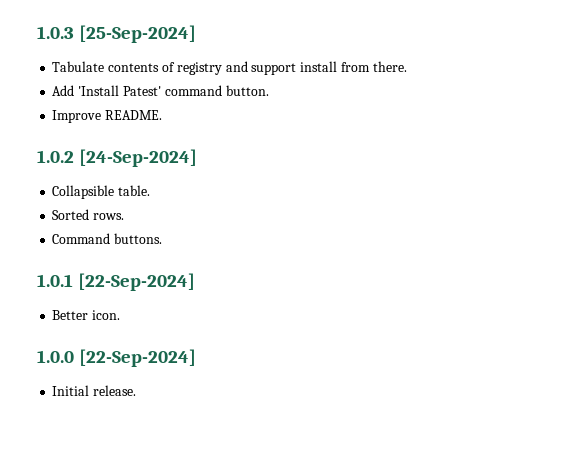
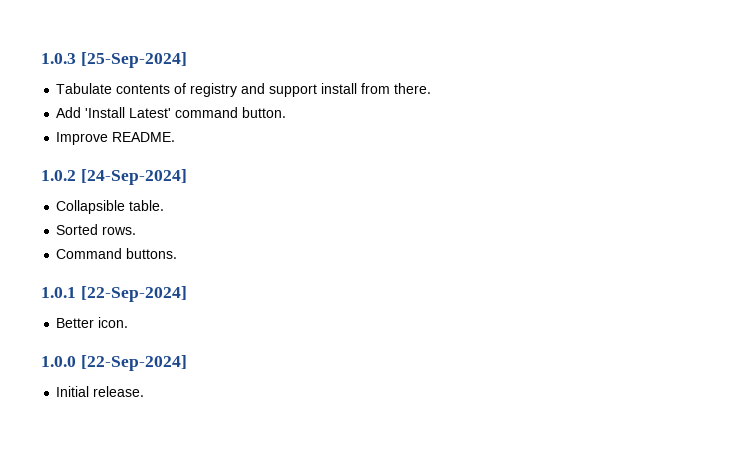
[122,86,161,96] Patest' -> [129,108,172,118] Latest'

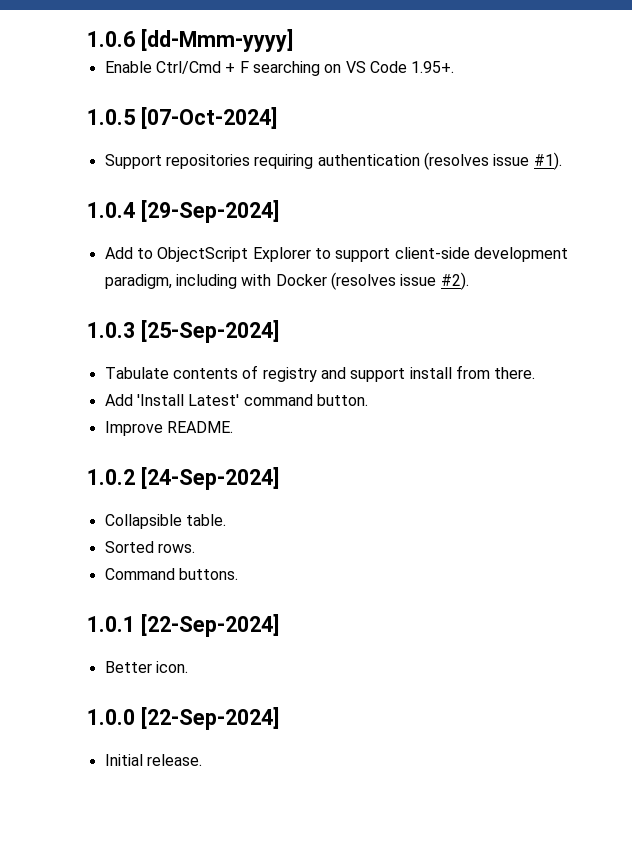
(41, 58) none -> [87,29,293,52] [104,61,455,76] [87,107,277,129] [104,152,562,170] [87,200,279,223] [104,247,568,262] [104,272,469,290] 1.0.6 [dd-Mmm-yyyy] // Enable Ctrl/Cmd + F searching on VS Code 1.95+. // 1.0.5 [07-Oct-2024] // Support repositories requiring authentication (resolves issue #1). // 1.0.4 [29-Sep-2024] // Add to ObjectScript Explorer to support client-side development paradigm, including with Docker (resolves issue #2). //

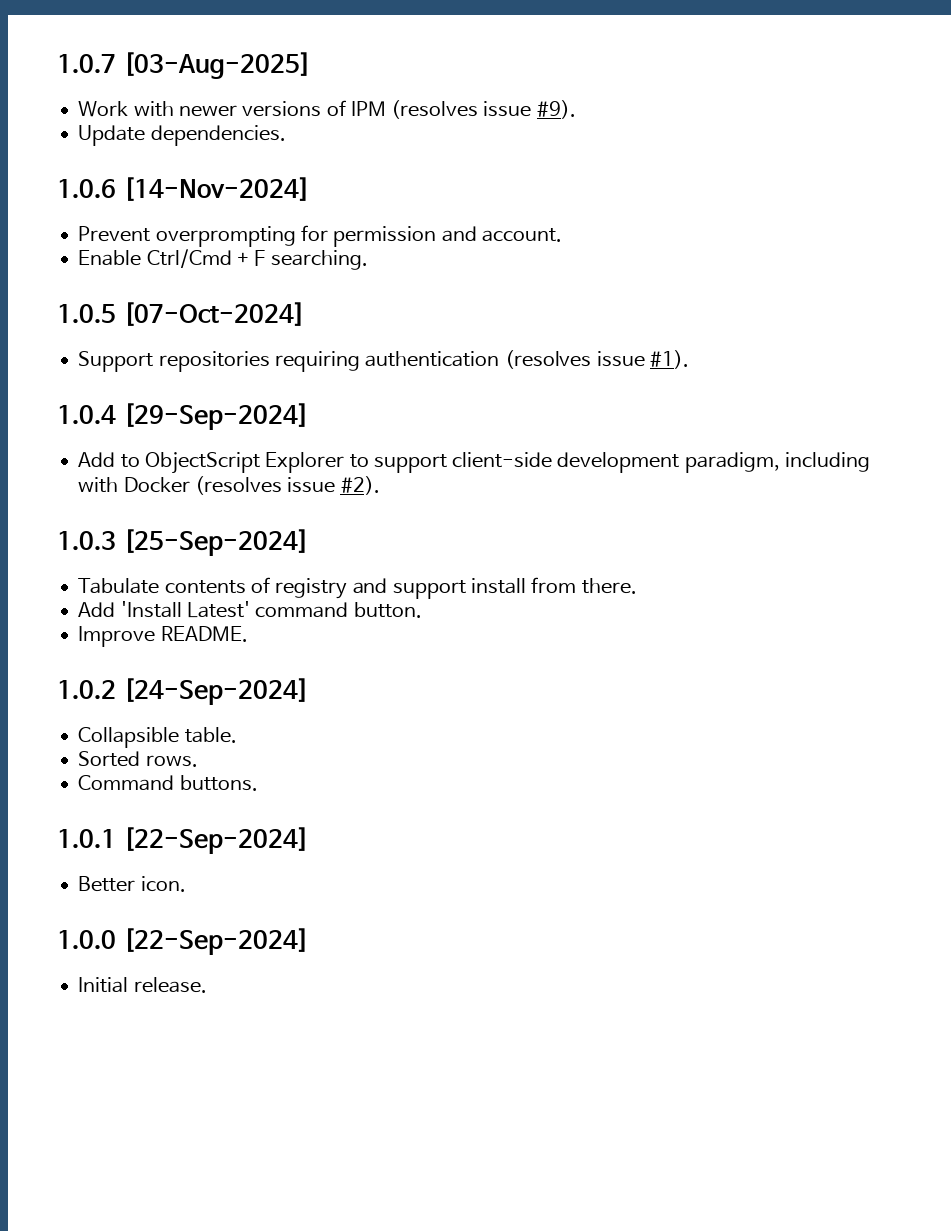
[87,29,293,52] 1.0.6 [dd-Mmm-yyyy] -> [57,52,311,79] [78,100,576,119] [78,125,286,146] [57,177,310,201] [78,225,562,247] 1.0.7 [03-Aug-2025] // Work with newer versions of IPM (resolves issue #9). // Update dependencies. // 1.0.6 [14-Nov-2024] // Prevent overprompting for permission and account.
[252,61,455,76] searching on VS Code 1.95+. -> [270,250,368,270] searching.

